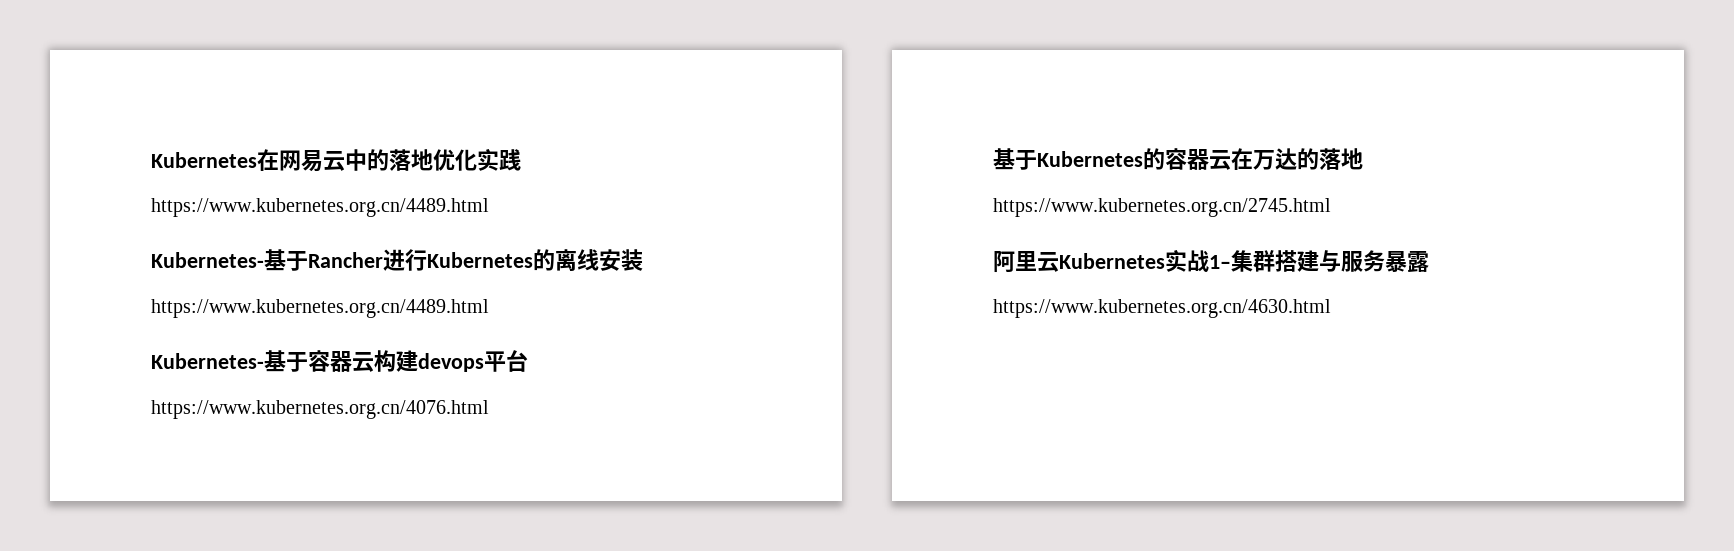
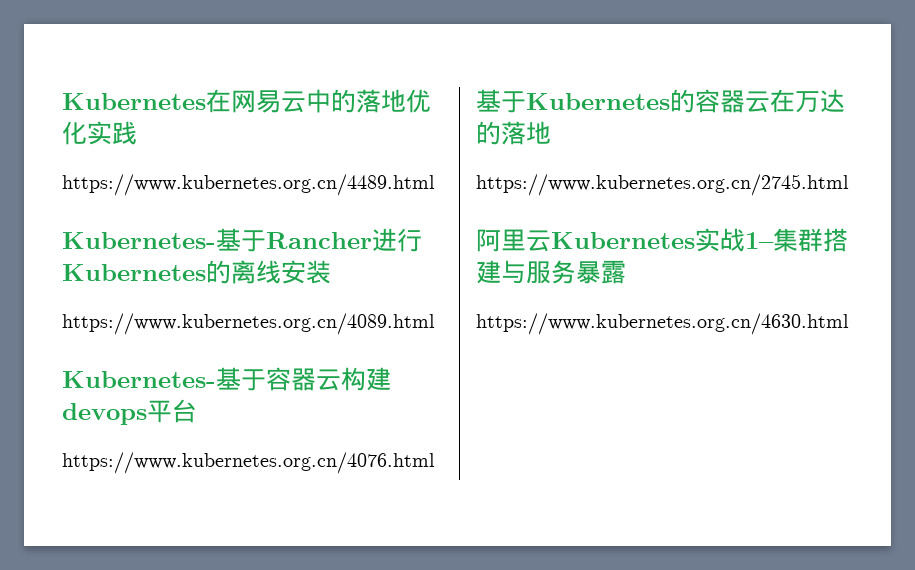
[151,299,489,318] https://www.kubernetes.org.cn/4489.html -> [62,313,435,335] https://www.kubernetes.org.cn/4089.html

